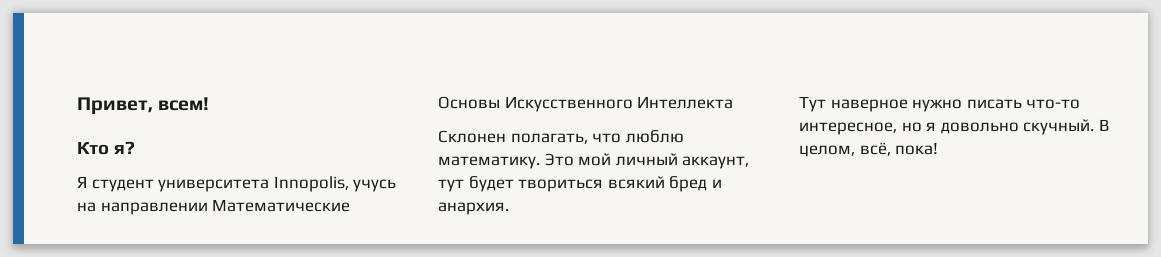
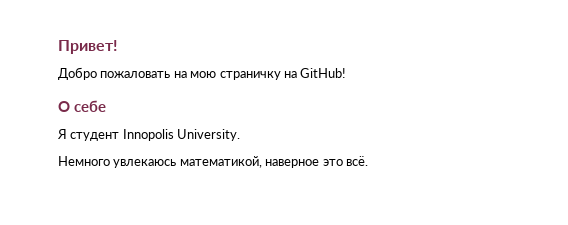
[77,97,210,115] [77,141,135,155] [77,176,397,192] [77,199,351,215] [438,96,734,112] [438,130,684,144] [438,153,750,169] [438,176,722,192] [438,202,509,215] [799,96,1081,112] [799,119,1109,135] [799,142,939,157] Привет, всем! // Кто я? // Я студент университета Innopolis, учусь на направлении Математические Основы Искусственного Интеллекта // Склонен полагать, что люблю математику. Это мой личный аккаунт, тут будет твориться всякий бред и анархия. // Тут наверное нужно писать что-то интересное, но я довольно скучный. В целом, всё, пока! -> [58,40,118,54] [58,67,347,80] [58,100,106,112] [57,129,241,141] [58,156,368,168] Привет! // Добро пожаловать на мою страничку на GitHub! // О себе // Я студент Innopolis University. // Немного увлекаюсь математикой, наверное это всё.

